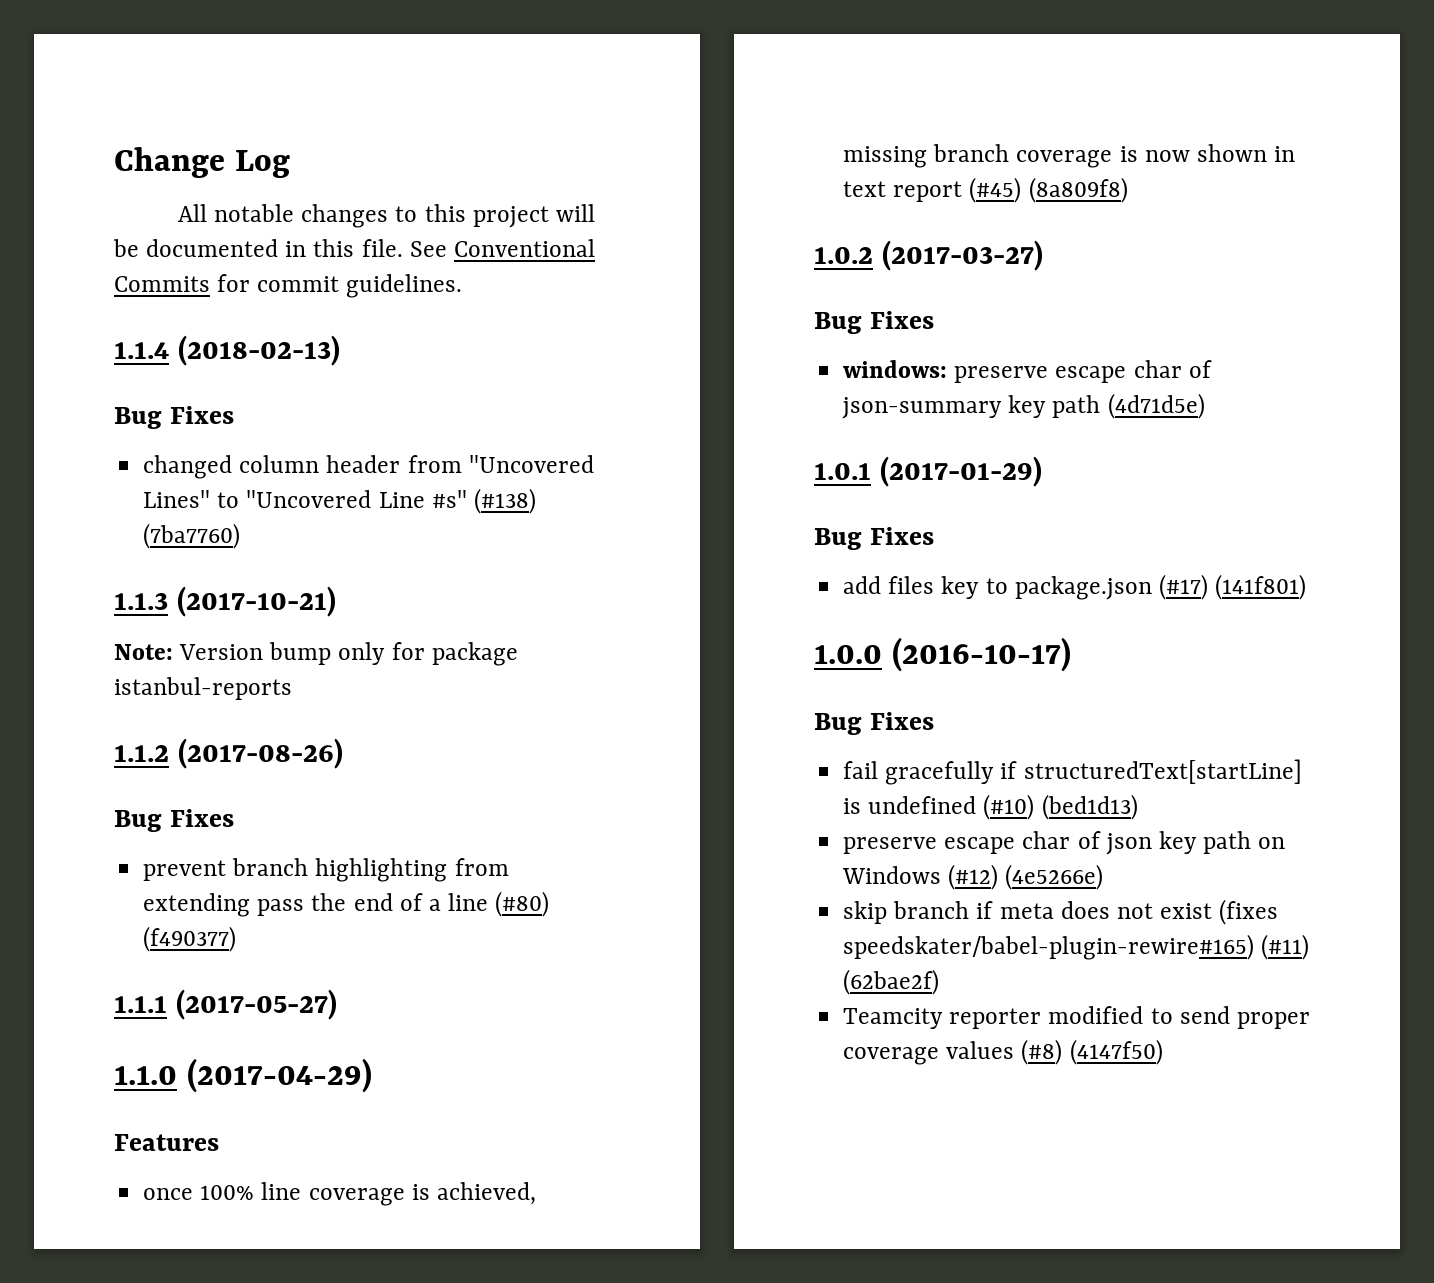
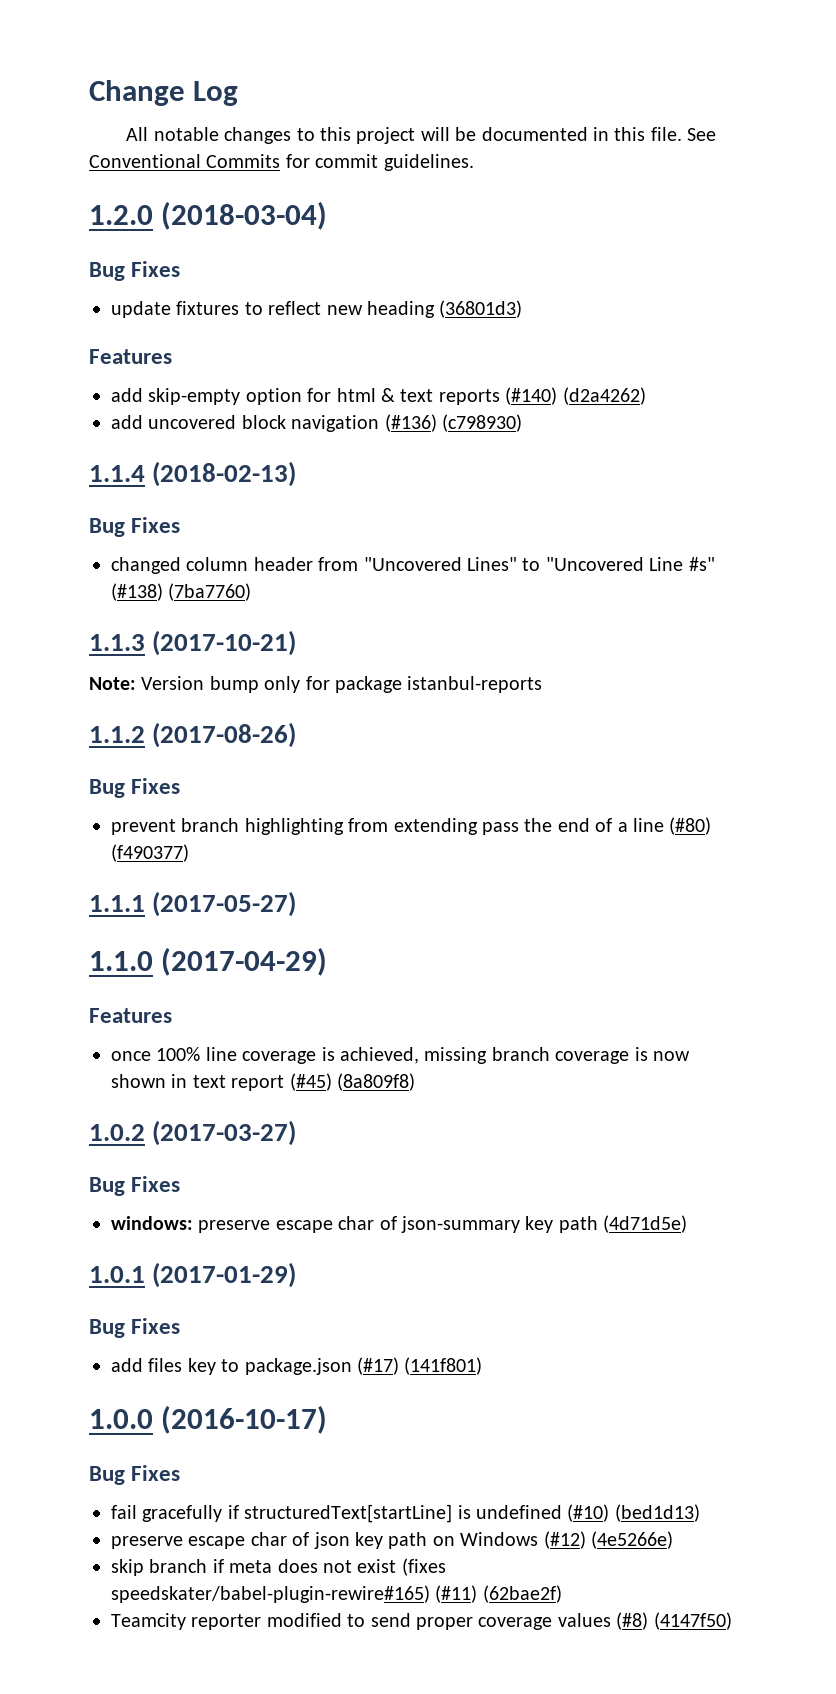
(463, 286) none -> [89,201,328,230] [89,261,181,281] [111,300,523,318] [89,349,172,364] [111,387,646,405] [111,414,522,432] // 1.2.0 (2018-03-04) // Bug Fixes // update fixtures to reflect new heading (36801d3) // Features // add skip-empty option for html & text reports (#140) (d2a4262) // add uncovered block navigation (#136) (c798930)

